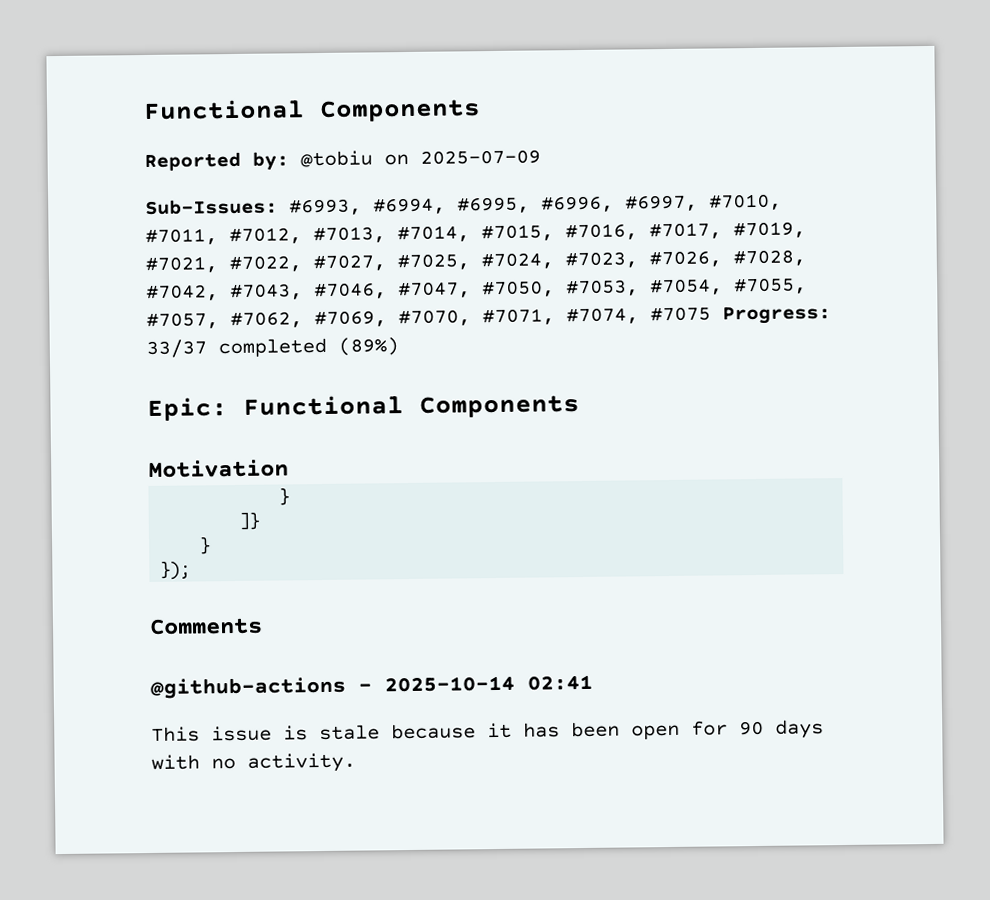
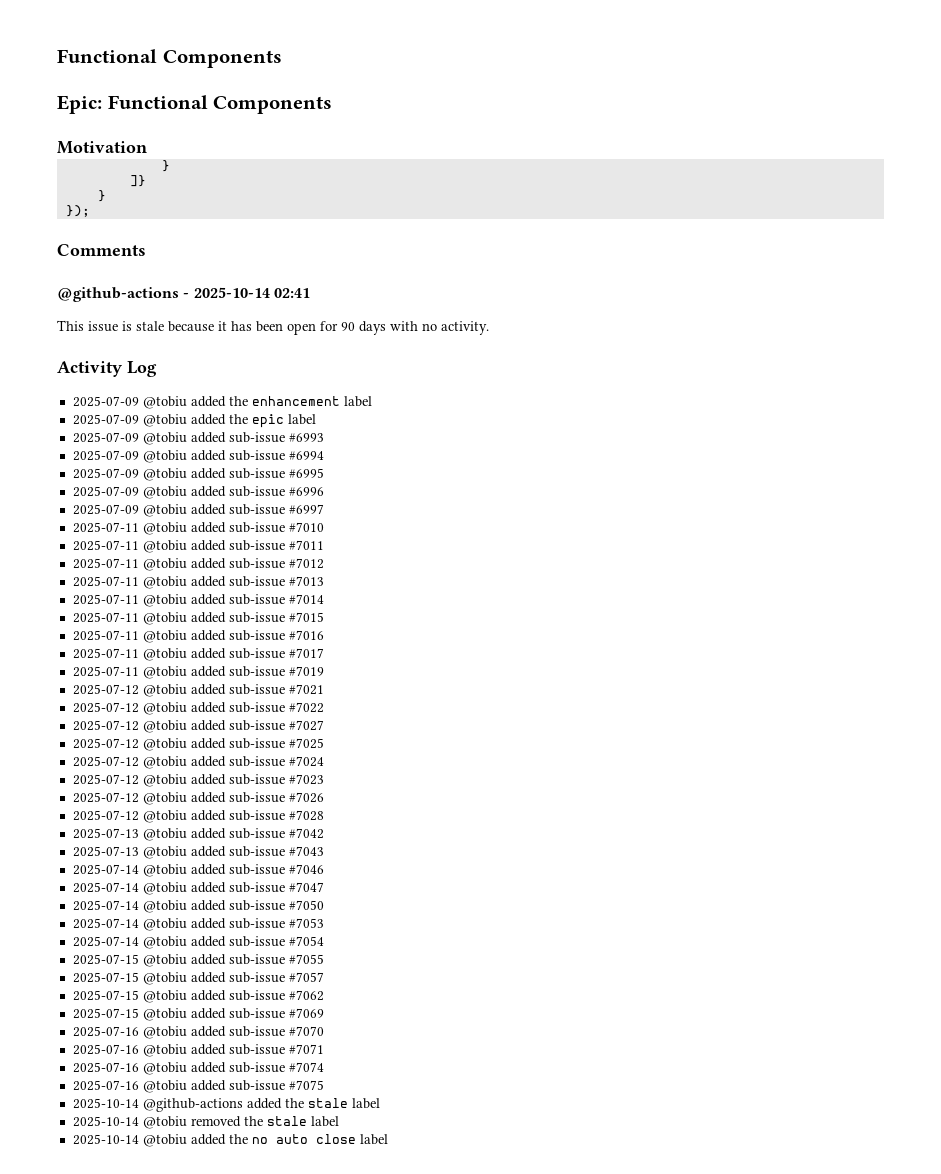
[143,99,481,122] [144,149,541,172] [145,193,782,216] [145,221,806,246] [145,249,806,274] [146,277,807,302] [146,306,831,330] [146,337,399,359] Functional Components // Reported by: @tobiu on 2025-07-09 // Sub-Issues: #6993, #6994, #6995, #6996, #6997, #7010, #7011, #7012, #7013, #7014, #7015, #7016, #7017, #7019, #7021, #7022, #7027, #7025, #7024, #7023, #7026, #7028, #7042, #7043, #7046, #7047, #7050, #7053, #7054, #7055, #7057, #7062, #7069, #7070, #7071, #7074, #7075 Progress: 33/37 completed (89%) -> [57,49,282,68] Functional Components
(356, 762) none -> [57,361,157,377] [72,396,372,409] [72,414,316,428] [72,432,324,445] [72,450,324,463] [72,468,324,481] [72,486,324,499] [72,504,324,517] [72,522,324,535] [72,540,324,553] [72,558,324,571] [72,576,324,589] [72,594,324,607] [72,612,324,625] [72,630,324,643] [72,648,324,661] [72,666,324,679] [72,684,324,697] [72,702,324,715] [72,720,324,733] [72,738,324,751] [72,756,324,769] [72,774,324,787] [72,792,324,805] [72,810,324,823] [72,828,324,841] [72,846,324,859] [72,864,324,877] [72,882,324,895] [72,900,324,913] [72,918,324,931] [72,936,324,949] [72,954,324,967] [72,972,324,985] [72,990,324,1003] [72,1008,324,1021] [72,1026,324,1039] [72,1044,324,1057] [72,1062,324,1075] [72,1080,324,1093] [72,1098,380,1112] [72,1116,339,1129] [72,1134,388,1147] // Activity Log // 2025-07-09 @tobiu added the enhancement label // 2025-07-09 @tobiu added the epic label // 2025-07-09 @tobiu added sub-issue #6993 // 2025-07-09 @tobiu added sub-issue #6994 // 2025-07-09 @tobiu added sub-issue #6995 // 2025-07-09 @tobiu added sub-issue #6996 // 2025-07-09 @tobiu added sub-issue #6997 // 2025-07-11 @tobiu added sub-issue #7010 // 2025-07-11 @tobiu added sub-issue #7011 // 2025-07-11 @tobiu added sub-issue #7012 // 2025-07-11 @tobiu added sub-issue #7013 // 2025-07-11 @tobiu added sub-issue #7014 // 2025-07-11 @tobiu added sub-issue #7015 // 2025-07-11 @tobiu added sub-issue #7016 // 2025-07-11 @tobiu added sub-issue #7017 // 2025-07-11 @tobiu added sub-issue #7019 // 2025-07-12 @tobiu added sub-issue #7021 // 2025-07-12 @tobiu added sub-issue #7022 // 2025-07-12 @tobiu added sub-issue #7027 // 2025-07-12 @tobiu added sub-issue #7025 // 2025-07-12 @tobiu added sub-issue #7024 // 2025-07-12 @tobiu added sub-issue #7023 // 2025-07-12 @tobiu added sub-issue #7026 // 2025-07-12 @tobiu added sub-issue #7028 // 2025-07-13 @tobiu added sub-issue #7042 // 2025-07-13 @tobiu added sub-issue #7043 // 2025-07-14 @tobiu added sub-issue #7046 // 2025-07-14 @tobiu added sub-issue #7047 // 2025-07-14 @tobiu added sub-issue #7050 // 2025-07-14 @tobiu added sub-issue #7053 // 2025-07-14 @tobiu added sub-issue #7054 // 2025-07-15 @tobiu added sub-issue #7055 // 2025-07-15 @tobiu added sub-issue #7057 // 2025-07-15 @tobiu added sub-issue #7062 // 2025-07-15 @tobiu added sub-issue #7069 // 2025-07-16 @tobiu added sub-issue #7070 // 2025-07-16 @tobiu added sub-issue #7071 // 2025-07-16 @tobiu added sub-issue #7074 // 2025-07-16 @tobiu added sub-issue #7075 // 2025-10-14 @github-actions added the stale label // 2025-10-14 @tobiu removed the stale label // 2025-10-14 @tobiu added the no auto close label

